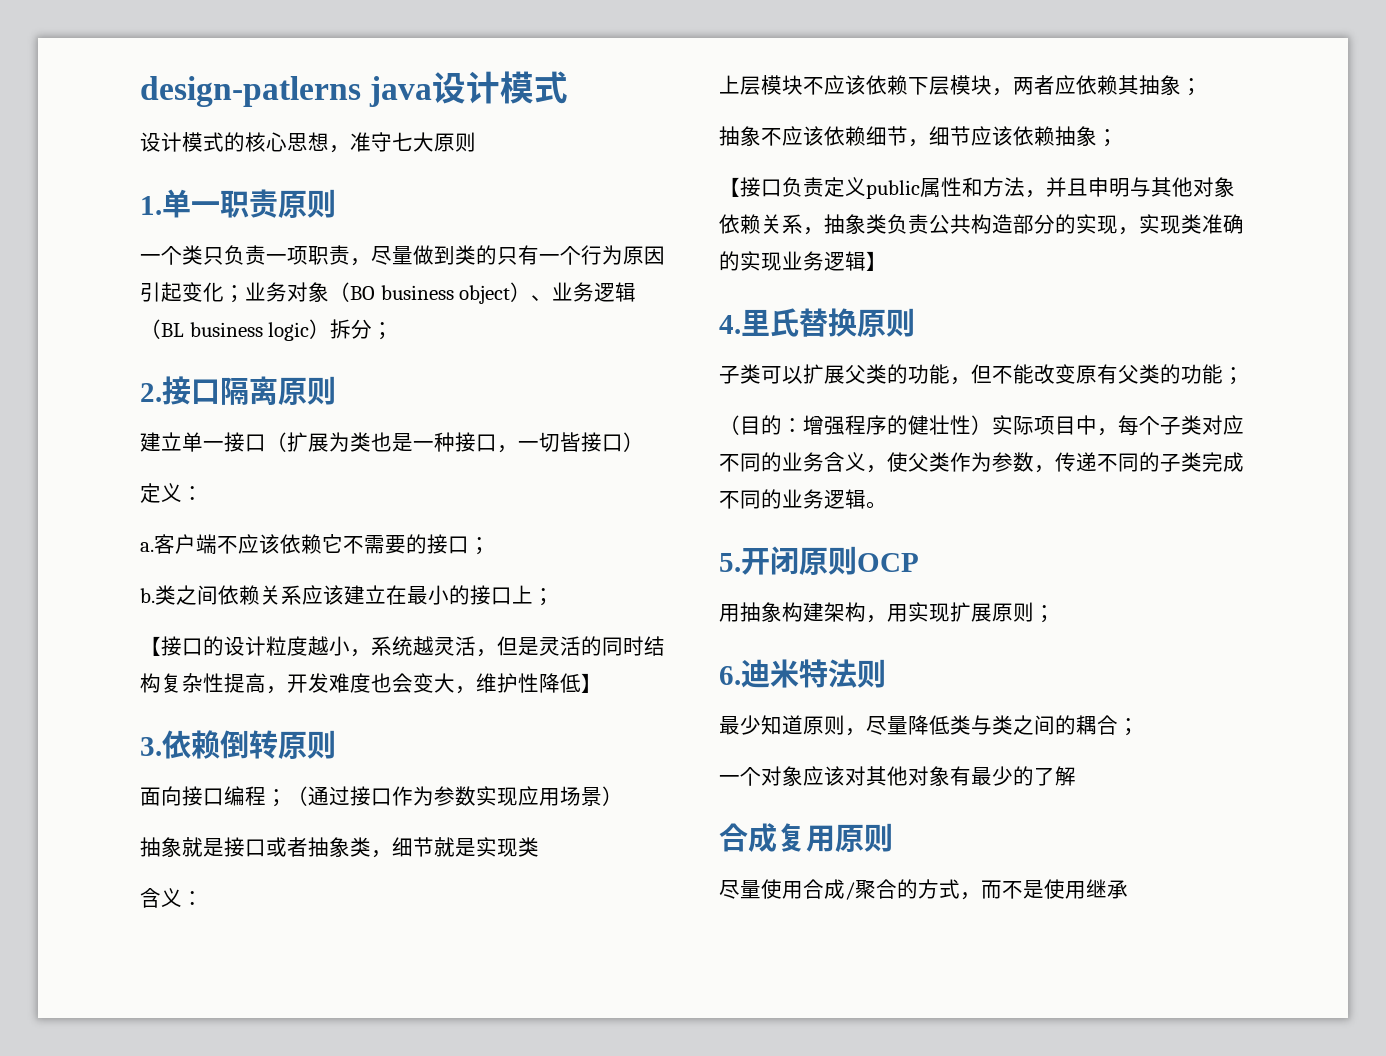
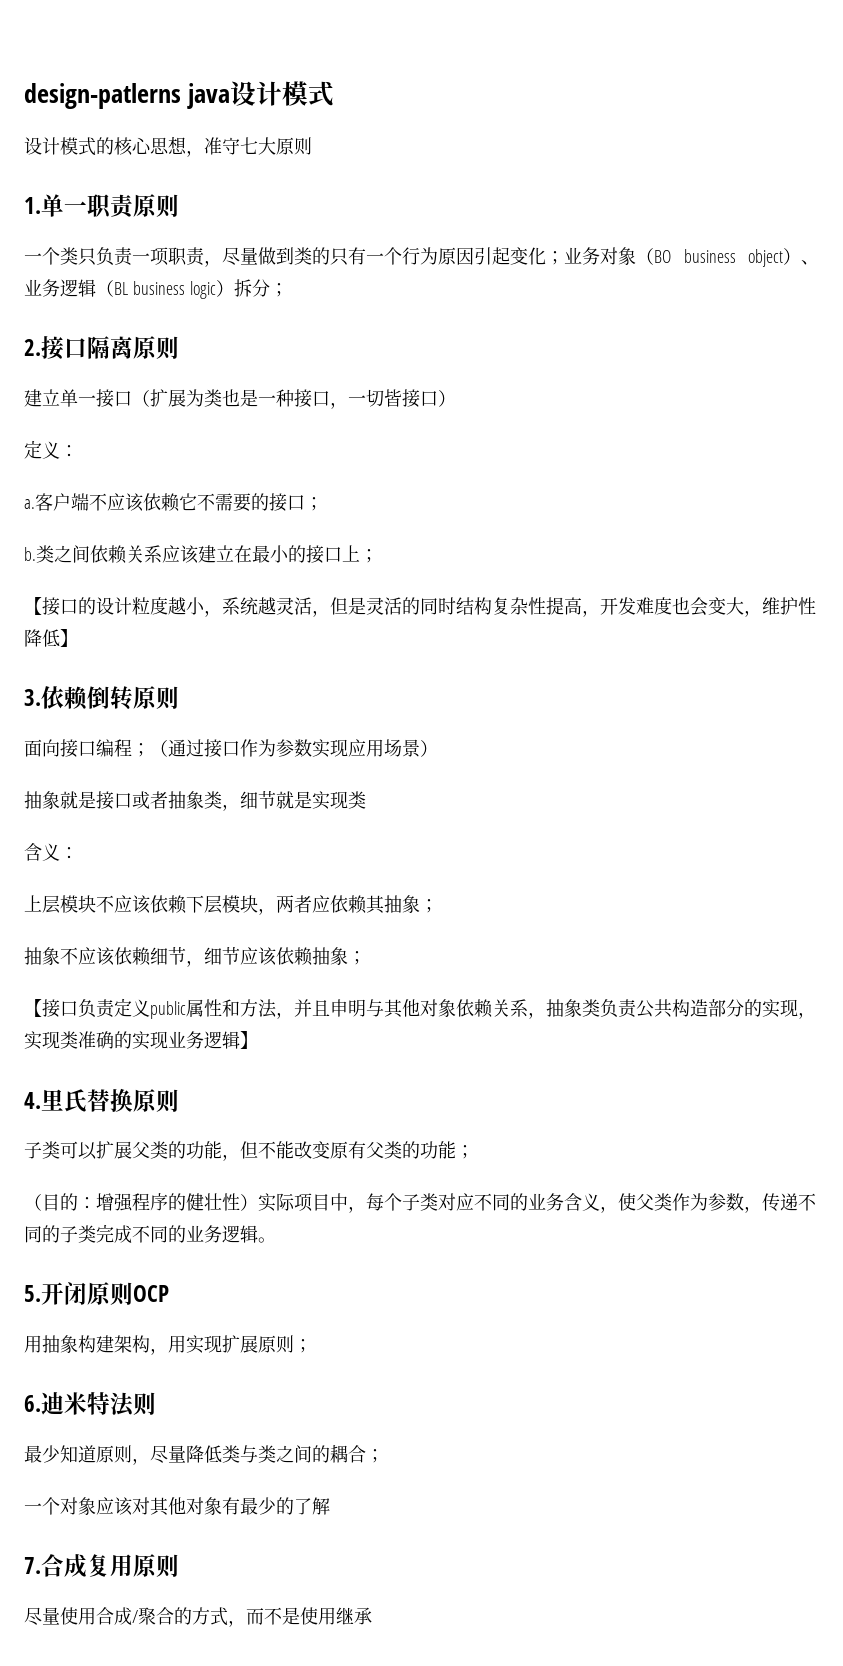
(1076, 776) none -> [24,1557,41,1574] 7.

